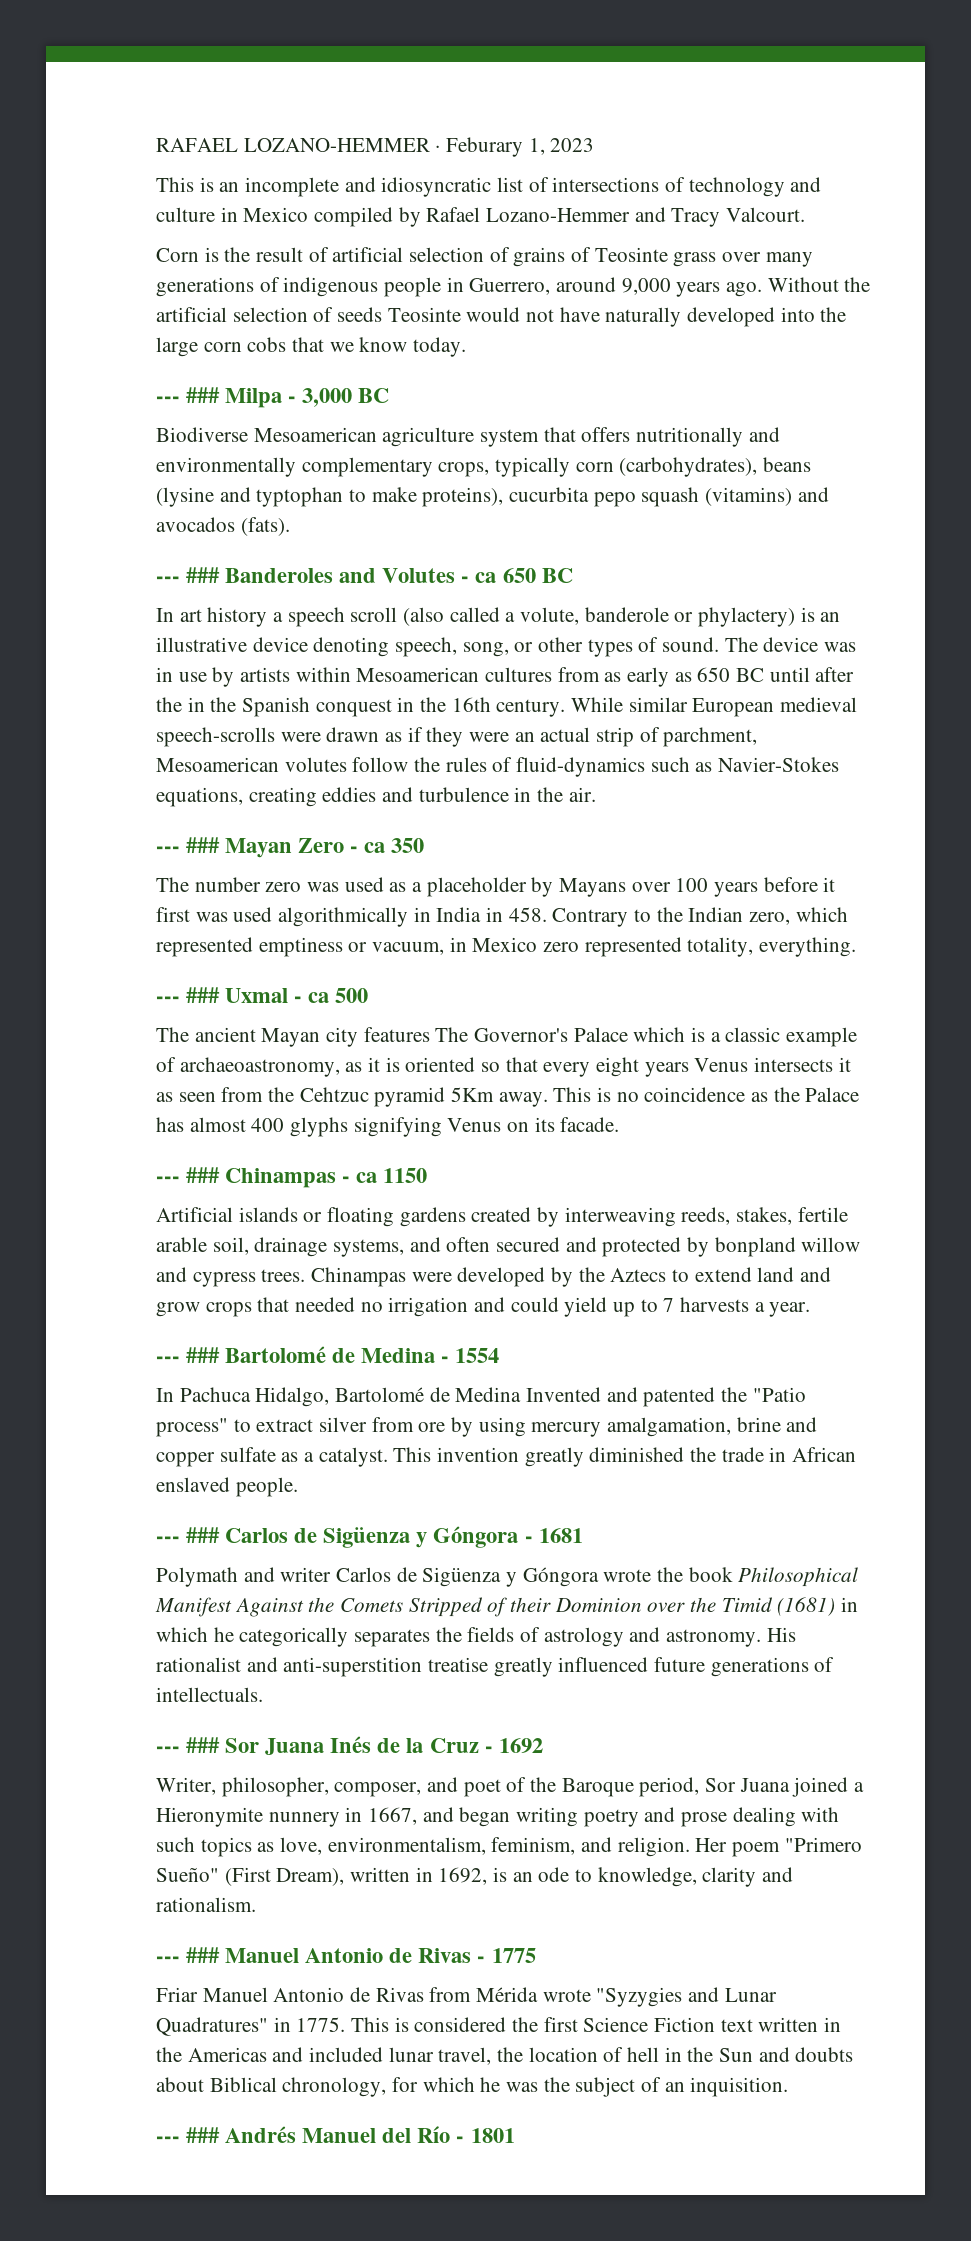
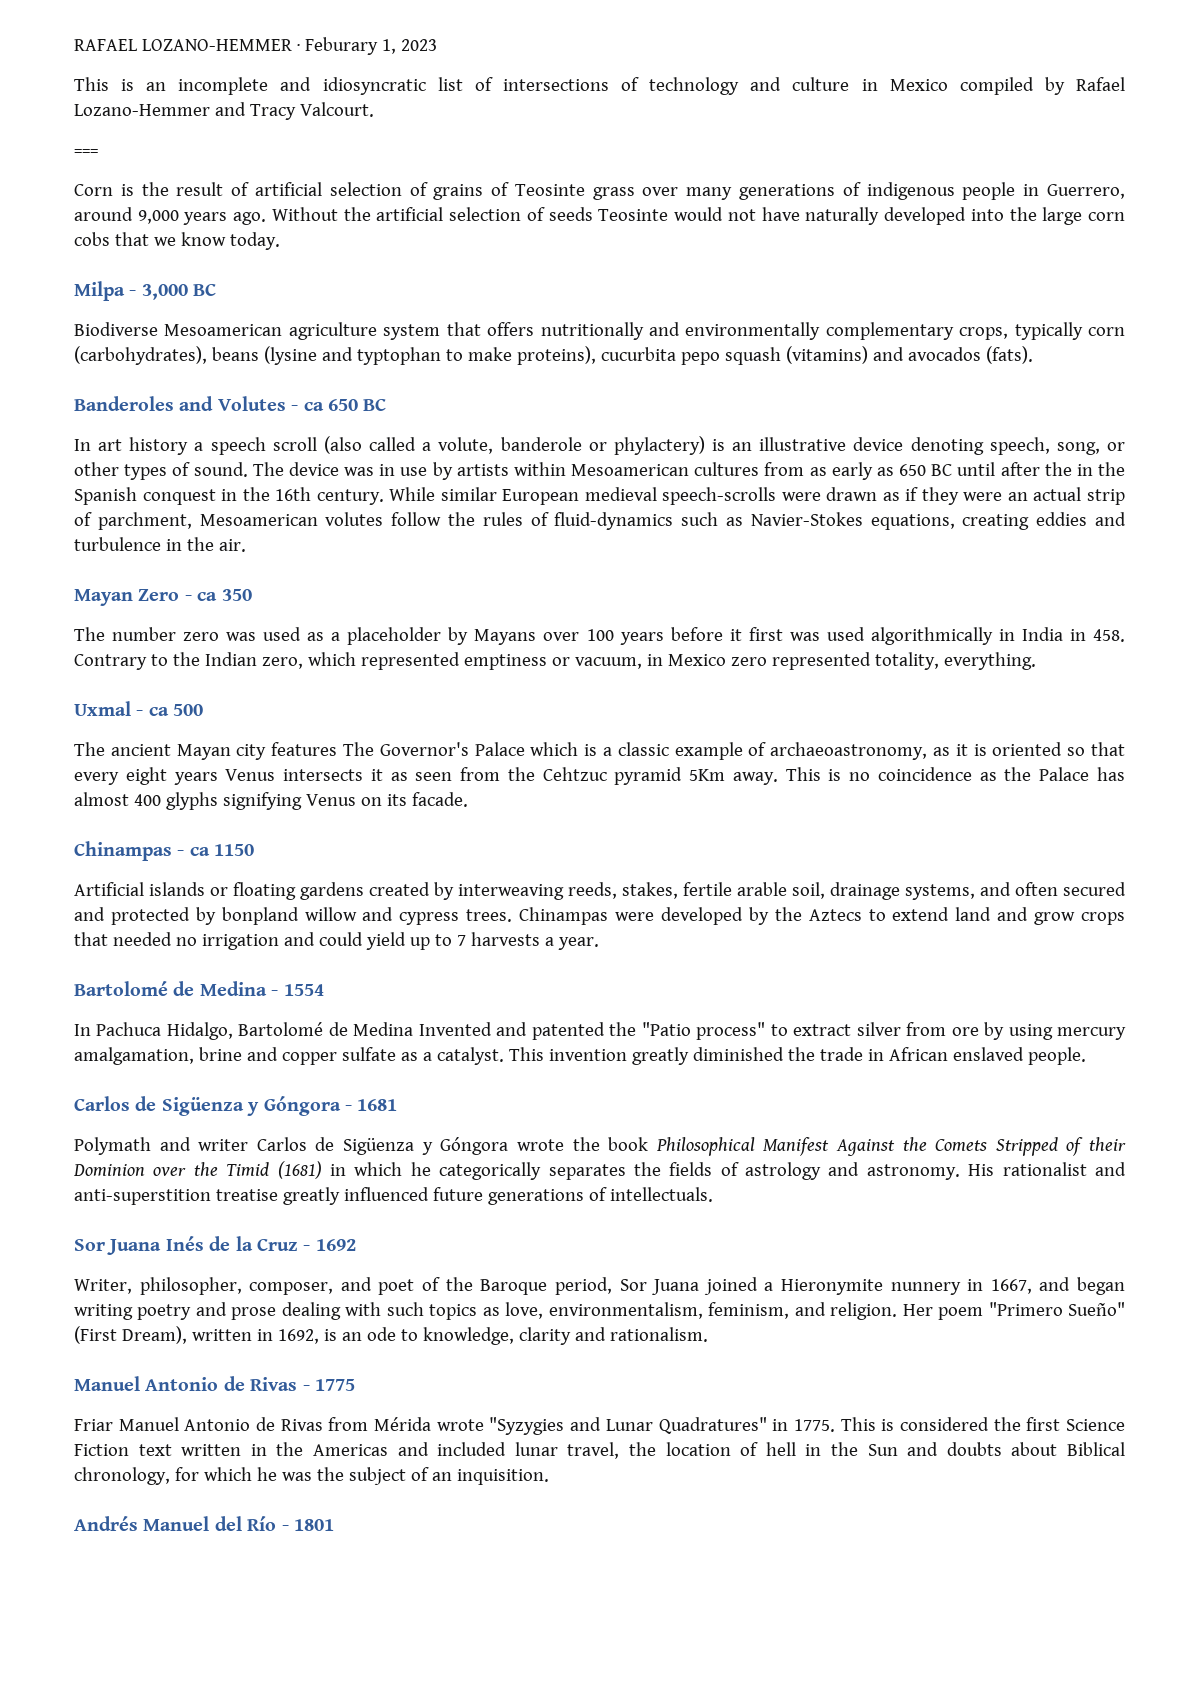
(806, 214) none -> [74,149,98,156] // ===
[156,387,221,403] --- ### -> (280, 241) none
[156,567,221,583] --- ### -> (1033, 355) none
[156,837,221,853] --- ### -> (246, 545) none
[156,987,221,1003] --- ### -> (1036, 661) none
[156,1167,221,1183] --- ### -> (468, 799) none
[156,1347,221,1363] --- ### -> (599, 943) none
[156,1527,221,1543] --- ### -> (1086, 1056) none
[156,1737,221,1753] --- ### -> (713, 1194) none
[156,1947,221,1963] --- ### -> (708, 1334) none
[156,2127,221,2143] --- ### -> (549, 1477) none

